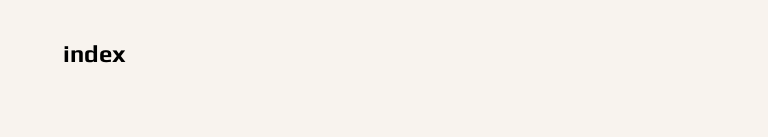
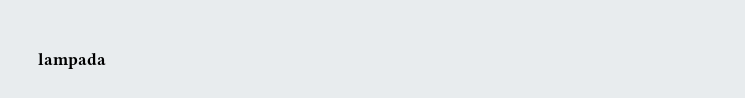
[63,45,126,63] index -> [38,53,106,69] lampada

